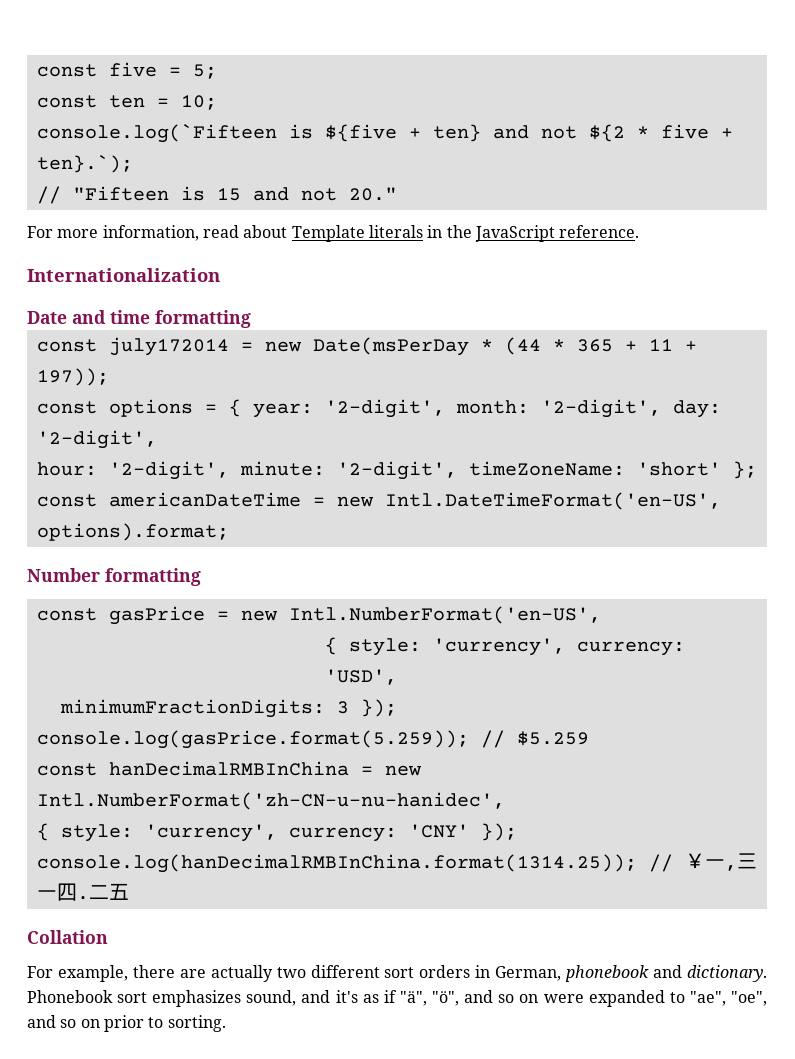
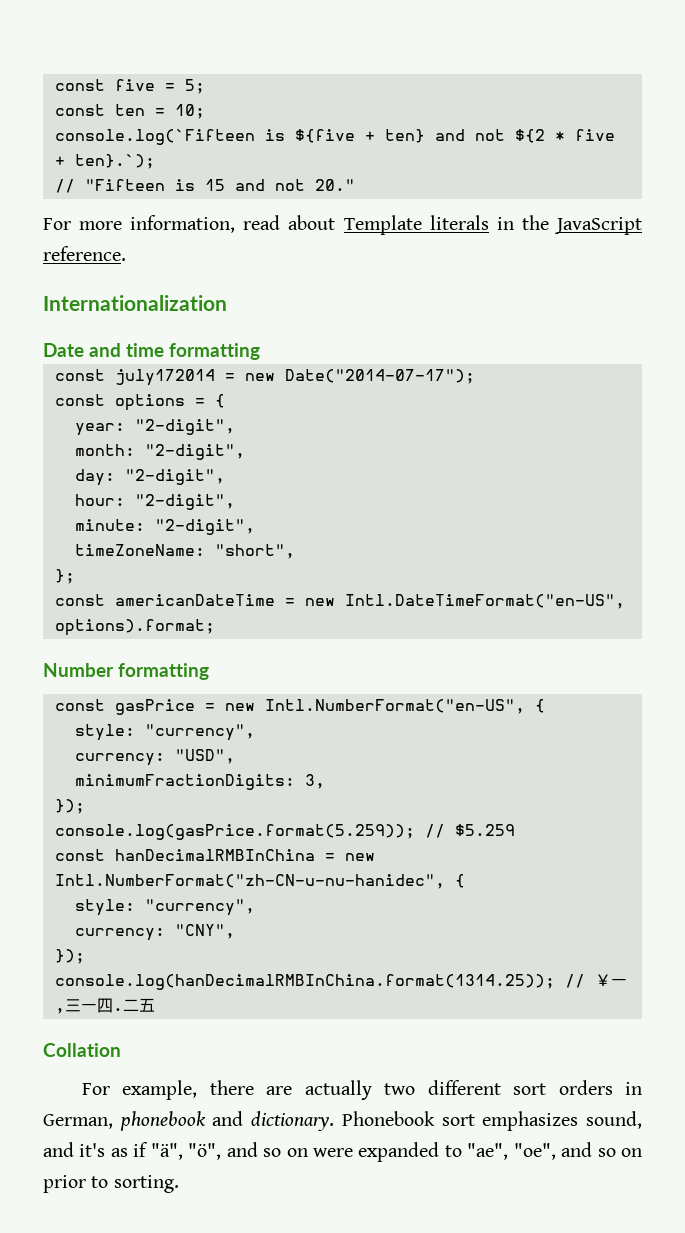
[312,337,697,356] [36,368,109,386] [36,399,721,418] [36,430,157,449] [36,461,721,480] Date(msPerDay * (44 * 365 + 11 + 197)); // const options = { year: '2-digit', month: '2-digit', day: '2-digit', // hour: '2-digit', minute: '2-digit', timeZoneName: 'short' -> [284,369,475,384] [54,394,225,411] [74,419,235,436] [74,444,245,460] [74,469,225,486] [74,494,235,510] [74,519,255,535] [74,544,295,559] Date("2014-07-17"); // const options = { // year: "2-digit", // month: "2-digit", // day: "2-digit", // hour: "2-digit", // minute: "2-digit", // timeZoneName: "short", //
[384,492,721,510] Intl.DateTimeFormat('en-US', -> [344,594,625,609] Intl.DateTimeFormat("en-US",
[288,606,601,624] [324,637,685,656] [324,669,397,685] Intl.NumberFormat('en-US', // { style: 'currency', currency: 'USD', -> [264,699,545,714] [74,724,255,741] [74,749,235,766] Intl.NumberFormat("en-US", { // style: "currency", // currency: "USD",
[336,701,349,714] 3 -> [304,774,325,789] 3, //
[36,792,505,810] [36,823,469,842] Intl.NumberFormat('zh-CN-u-nu-hanidec', // { style: 'currency', currency: 'CNY' -> [54,874,465,889] [74,899,255,916] [74,924,235,941] Intl.NumberFormat("zh-CN-u-nu-hanidec", { // style: "currency", // currency: "CNY", //

